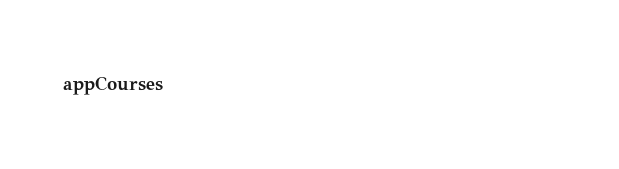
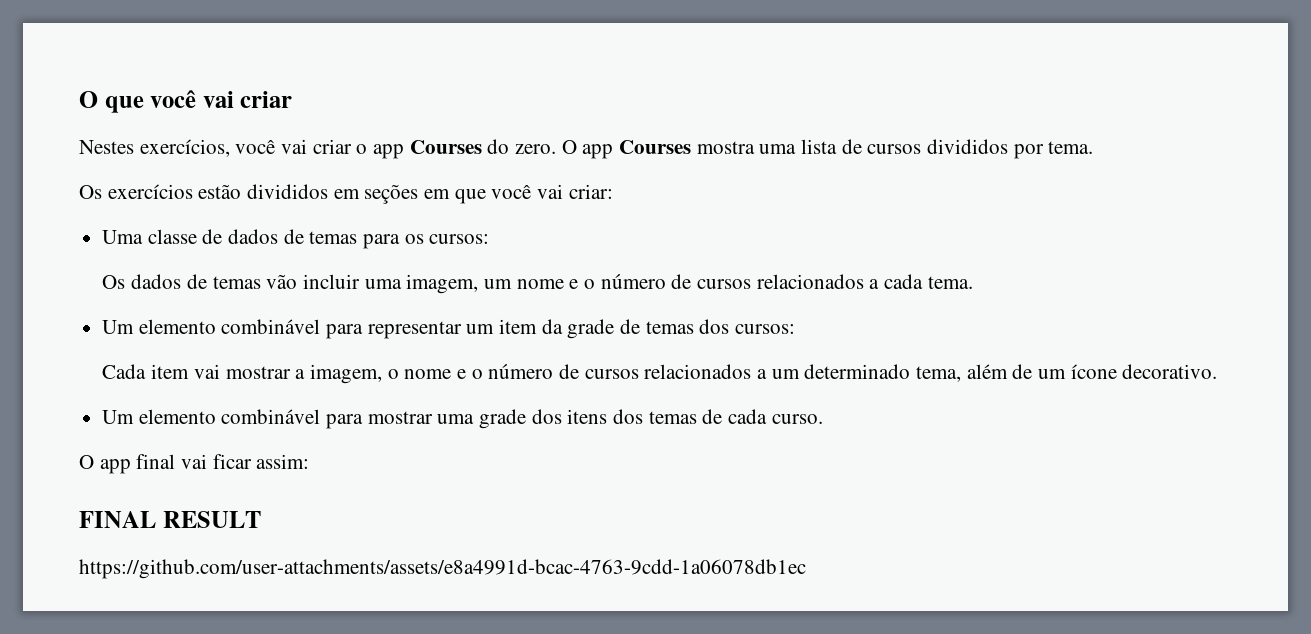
[63,76,163,95] appCourses -> [79,90,293,113] [79,139,1094,159] [79,184,613,204] [102,229,490,249] [102,274,973,294] [102,319,796,339] [102,364,1218,384] [102,409,823,429] [79,454,310,474] [79,511,261,528] [79,559,806,579] O que você vai criar // Nestes exercícios, você vai criar o app Courses do zero. O app Courses mostra uma lista de cursos divididos por tema. // Os exercícios estão divididos em seções em que você vai criar: // Uma classe de dados de temas para os cursos: // Os dados de temas vão incluir uma imagem, um nome e o número de cursos relacionados a cada tema. // Um elemento combinável para representar um item da grade de temas dos cursos: // Cada item vai mostrar a imagem, o nome e o número de cursos relacionados a um determinado tema, além de um ícone decorativo. // Um elemento combinável para mostrar uma grade dos itens dos temas de cada curso. // O app final vai ficar assim: // FINAL RESULT // https://github.com/user-attachments/assets/e8a4991d-bcac-4763-9cdd-1a06078db1ec

